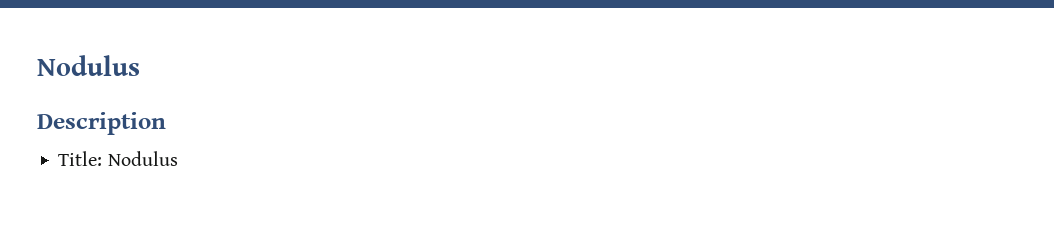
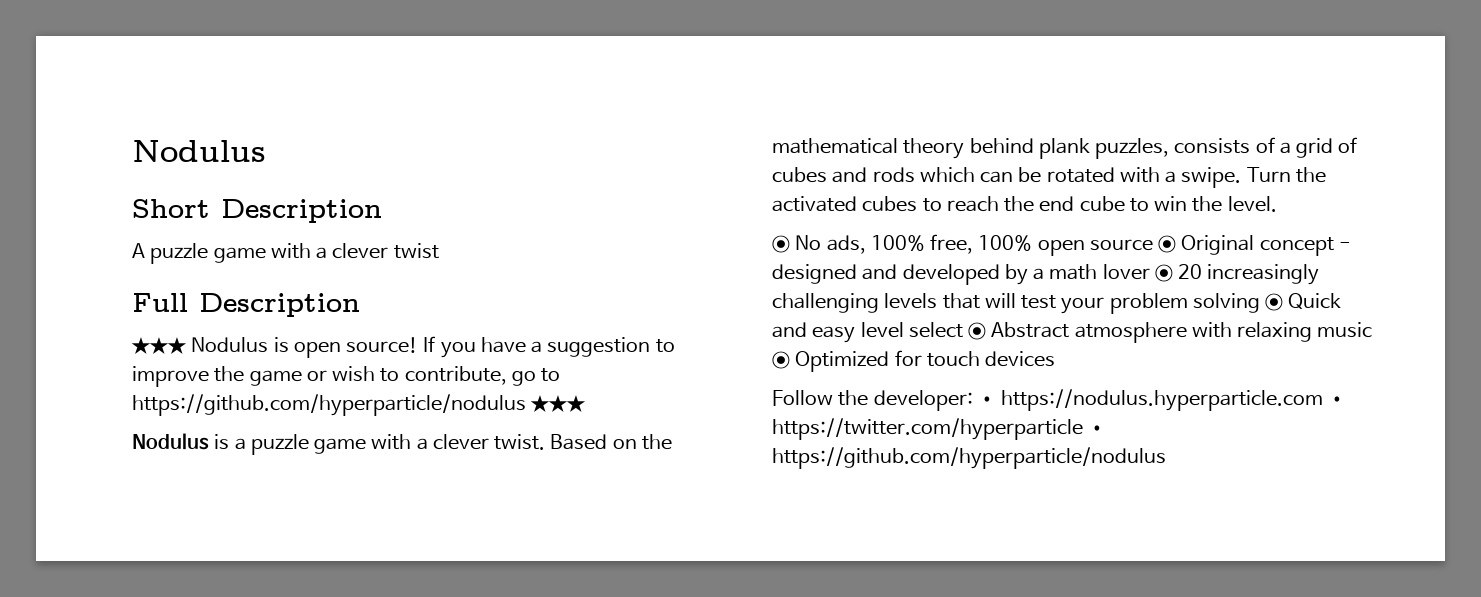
[37,112,166,135] [58,151,178,166] Description // Title: Nodulus -> [132,199,382,223] [132,243,439,264] [132,293,360,317] [131,336,675,358] [132,366,561,387] [132,394,587,416] [132,433,672,455] [772,137,1358,159] [772,167,1326,188] [772,196,1277,212] [772,234,1351,256] [772,264,1320,285] [772,293,1342,314] [772,322,1373,343] [772,350,1056,372] [772,389,1347,411] [772,418,1107,440] [772,447,1166,469] Short Description // A puzzle game with a clever twist // Full Description // ★★★ Nodulus is open source! If you have a suggestion to improve the game or wish to contribute, go to https://github.com/hyperparticle/nodulus ★★★ // Nodulus is a puzzle game with a clever twist. Based on the mathematical theory behind plank puzzles, consists of a grid of cubes and rods which can be rotated with a swipe. Turn the activated cubes to reach the end cube to win the level. // ◉ No ads, 100% free, 100% open source ◉ Original concept - designed and developed by a math lover ◉ 20 increasingly challenging levels that will test your problem solving ◉ Quick and easy level select ◉ Abstract atmosphere with relaxing music ◉ Optimized for touch devices // Follow the developer: • https://nodulus.hyperparticle.com • https://twitter.com/hyperparticle • https://github.com/hyperparticle/nodulus

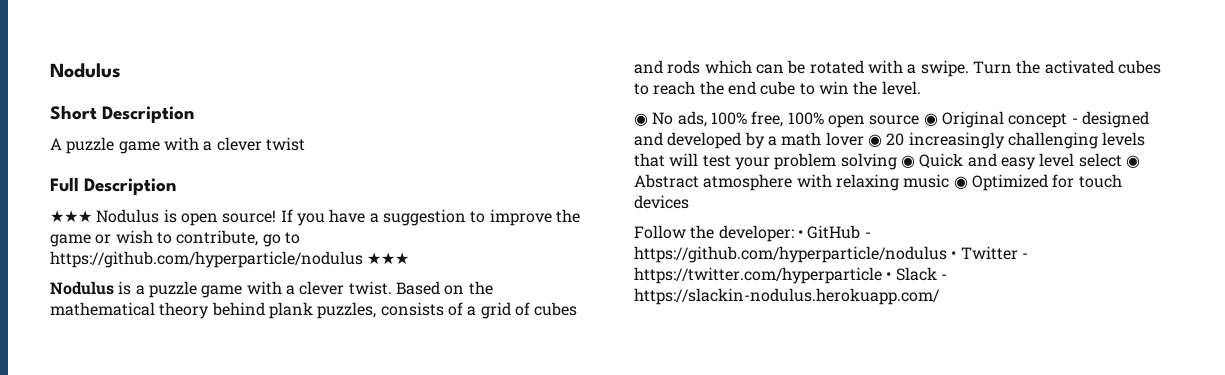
[1001,389,1347,411] [772,418,1107,440] [772,447,1166,469] https://nodulus.hyperparticle.com • https://twitter.com/hyperparticle • https://github.com/hyperparticle/nodulus -> [807,225,871,239] [634,246,1028,263] [634,267,947,284] [634,288,940,305] GitHub - https://github.com/hyperparticle/nodulus • Twitter - https://twitter.com/hyperparticle • Slack - https://slackin-nodulus.herokuapp.com/

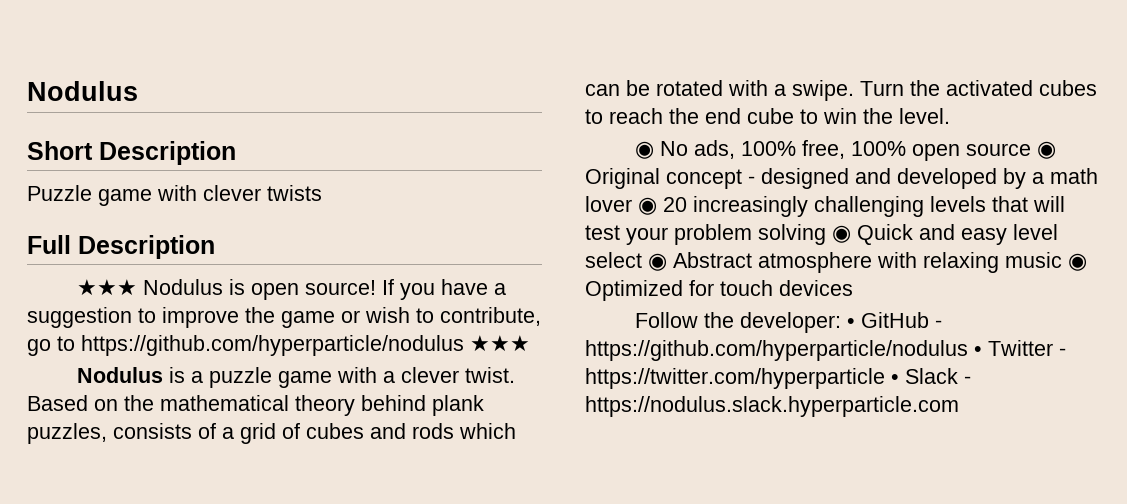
[50,137,305,154] A puzzle game with a clever twist -> [27,185,322,206] Puzzle game with clever twists
[634,288,940,305] https://slackin-nodulus.herokuapp.com/ -> [585,396,959,417] https://nodulus.slack.hyperparticle.com

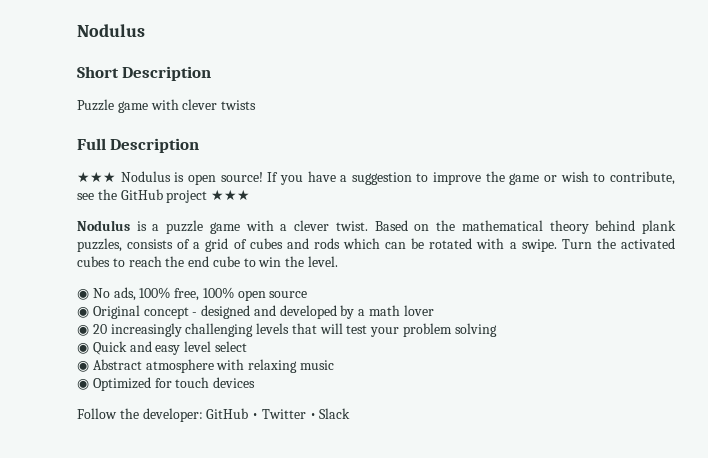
[27,335,464,356] go to https://github.com/hyperparticle/nodulus -> [77,189,208,203] see the GitHub project
(1031, 149) none -> (308, 294) //
(632, 204) none -> (434, 310) //
(826, 234) none -> (497, 330) //
(642, 260) none -> (247, 346) //
(1062, 260) none -> (334, 365) //
[846,312,942,328] [585,340,1066,361] [585,368,971,389] [585,396,959,417] • GitHub - https://github.com/hyperparticle/nodulus • Twitter - https://twitter.com/hyperparticle • Slack - https://nodulus.slack.hyperparticle.com -> [206,408,351,419] GitHub • Twitter • Slack

